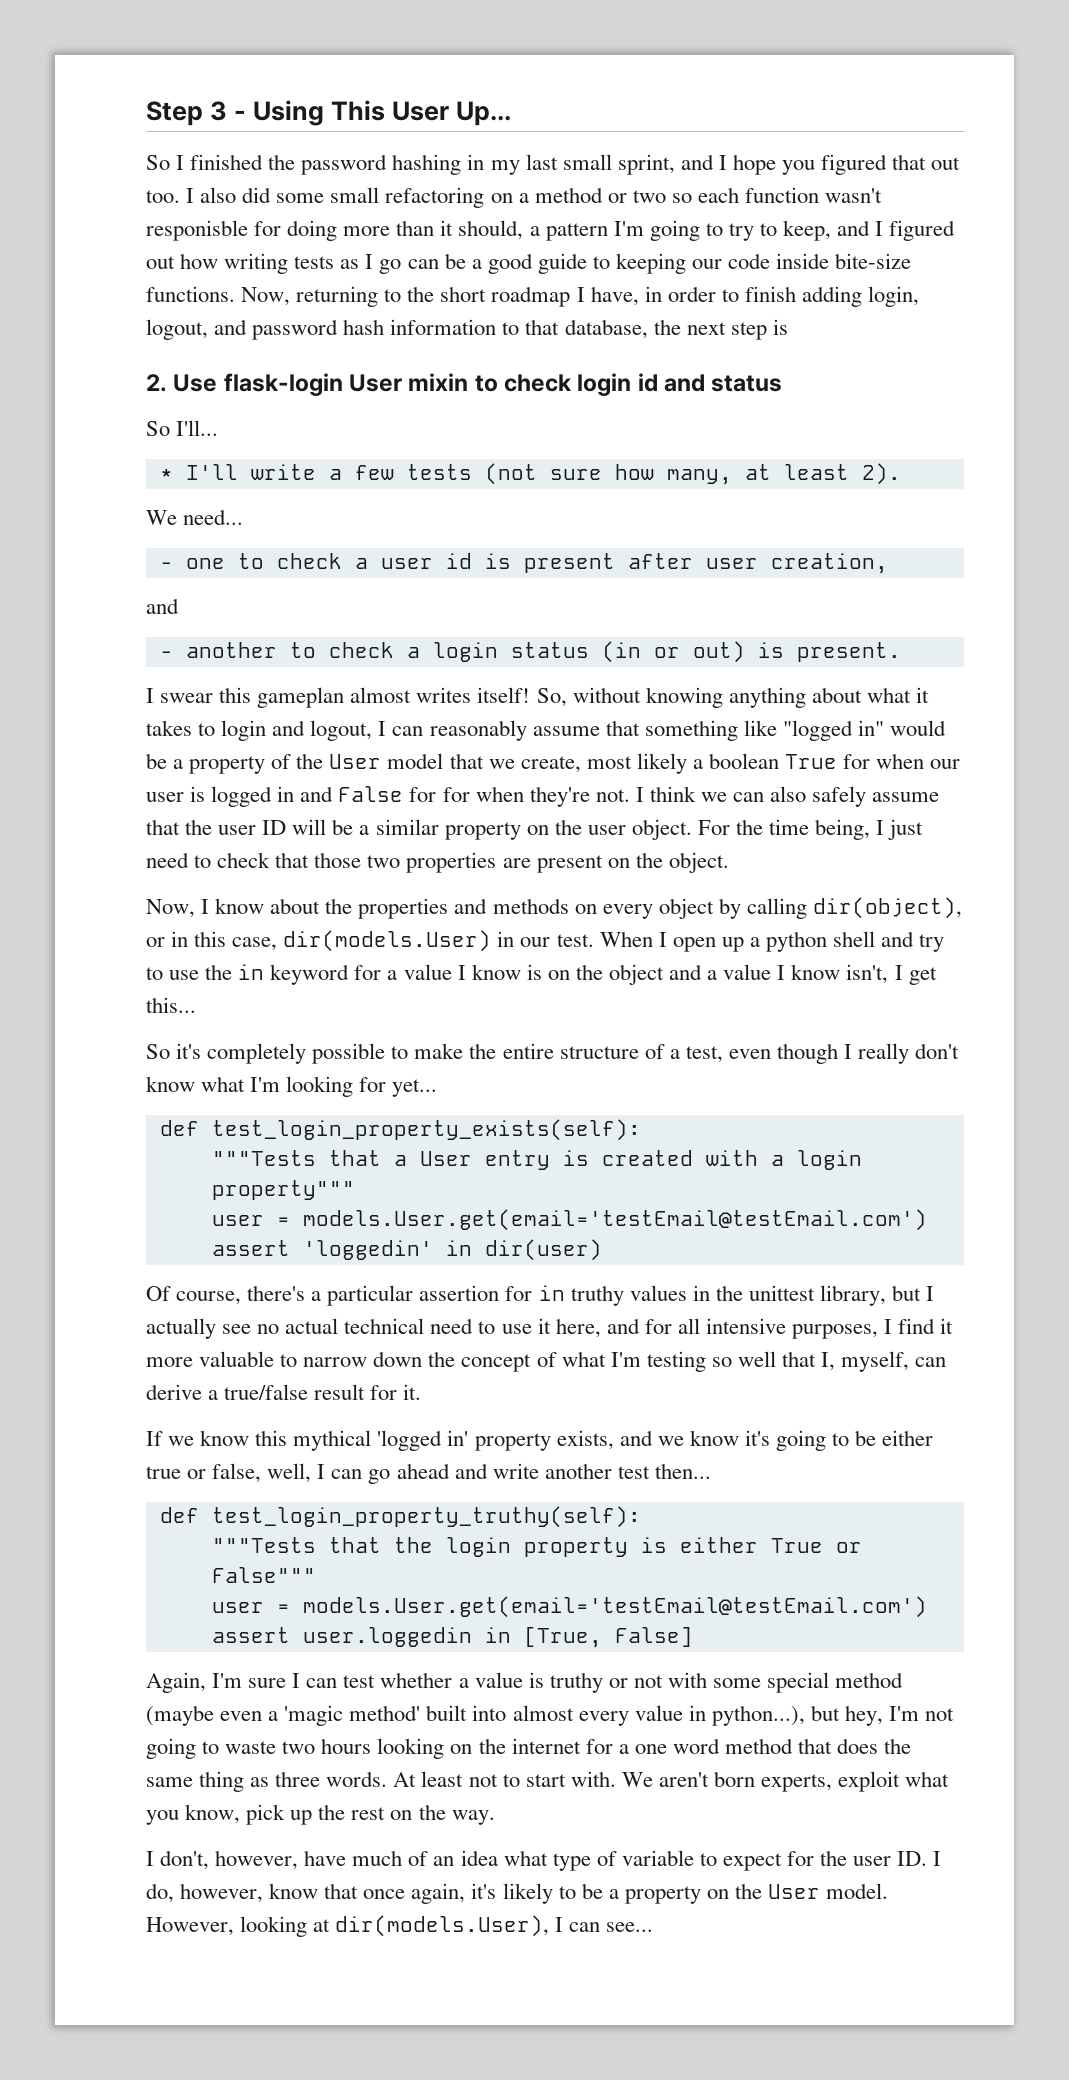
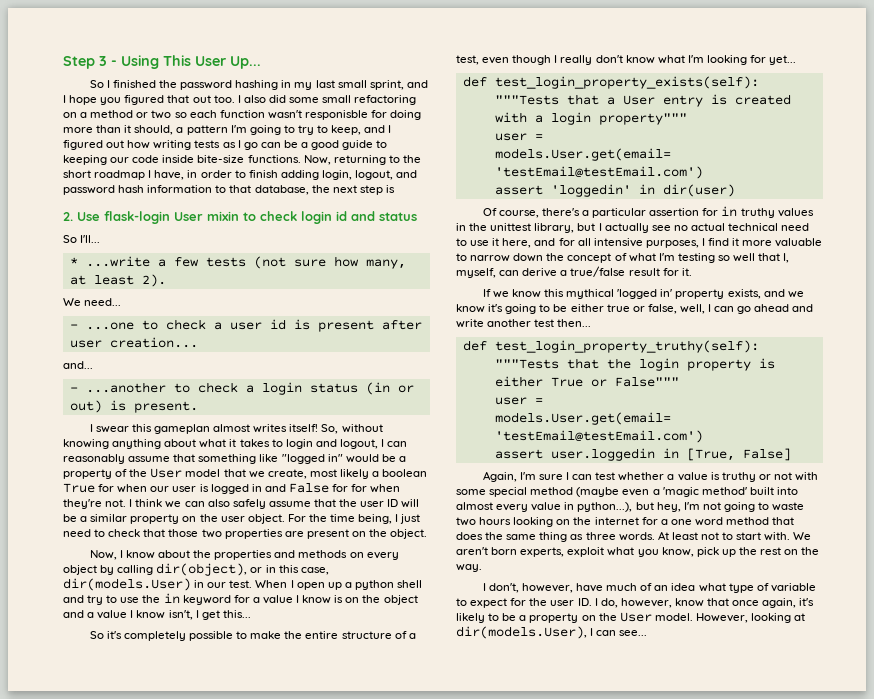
[185,464,316,480] I'll write -> [85,256,150,267] ...write
[185,558,225,569] one -> [85,322,134,330] ...one
[770,553,888,574] [146,598,179,614] [159,642,277,658] creation, // and // - another -> [109,337,198,348] [63,361,93,369] [69,382,166,393] creation... // and... // - ...another

